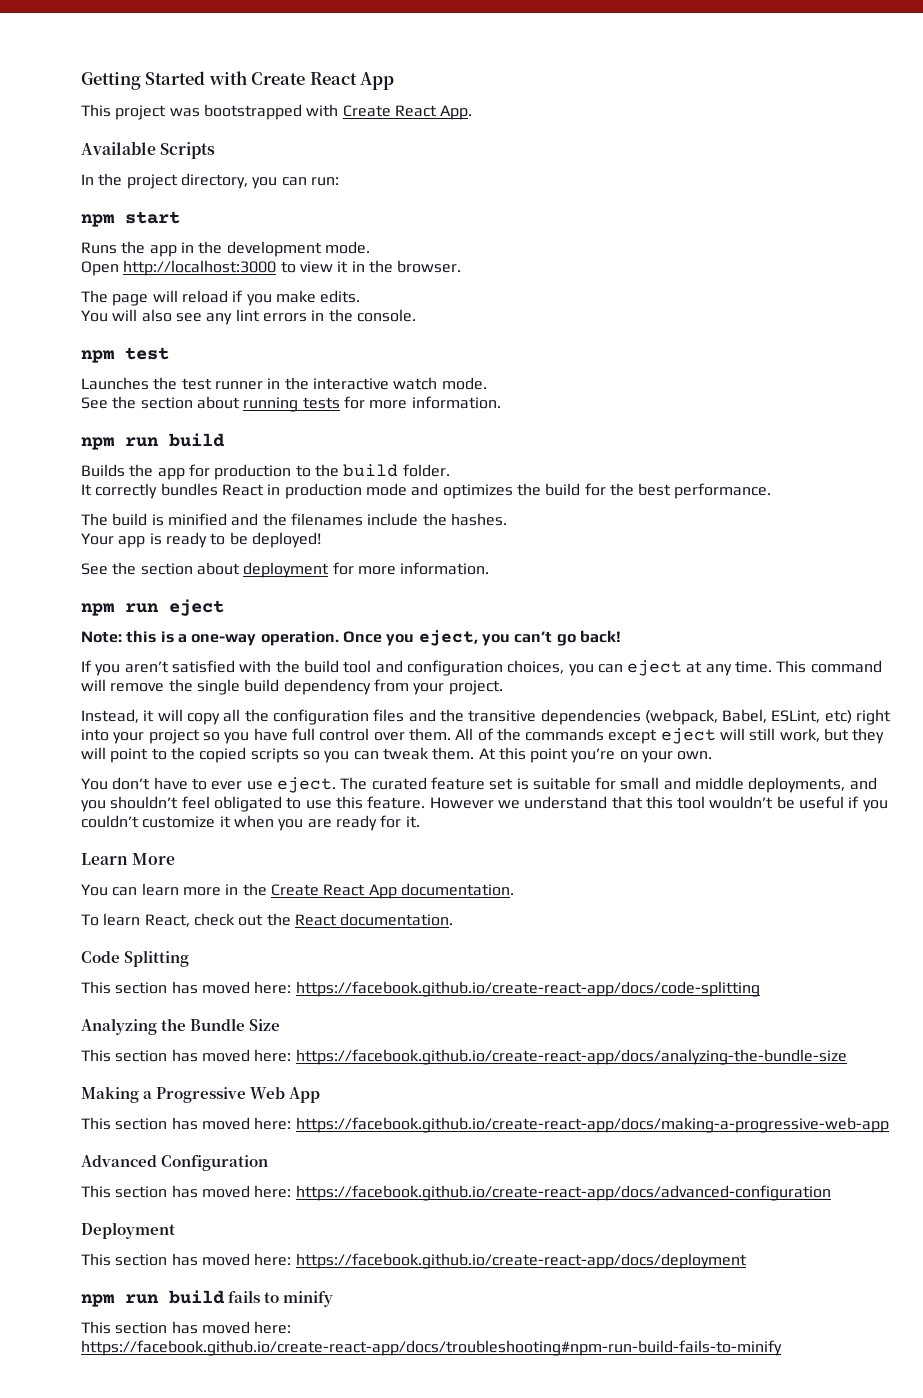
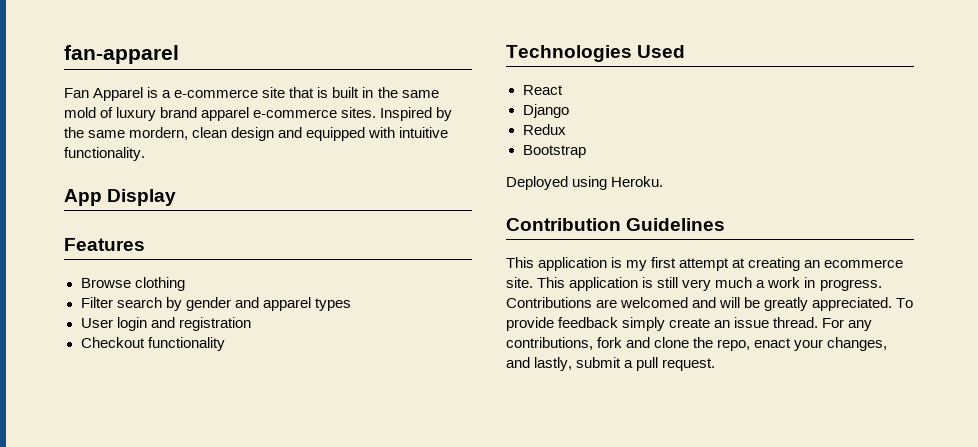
[81,71,395,90] [81,104,473,120] [81,141,216,159] [81,173,339,189] [81,211,180,227] [81,241,370,257] [81,260,462,276] [81,290,361,306] [81,309,416,325] [81,347,169,363] [81,377,487,390] [81,396,501,412] [81,433,225,450] [81,464,450,480] [81,483,772,499] [81,513,507,526] [81,532,321,548] [81,562,490,578] [81,599,224,616] [81,630,621,646] [81,660,882,676] [81,679,503,695] [81,709,892,725] [81,728,885,744] [81,747,713,763] [81,777,877,793] [81,796,888,812] [81,815,420,831] [81,853,176,865] [81,883,514,899] [81,913,454,927] [81,950,190,967] [81,981,760,997] [81,1018,281,1035] [81,1049,847,1065] [81,1086,321,1103] [81,1117,889,1133] [81,1155,269,1171] [81,1185,831,1201] [81,1222,175,1239] [81,1253,747,1269] [81,1290,334,1307] [81,1321,292,1334] [81,1340,782,1356] Getting Started with Create React App // This project was bootstrapped with Create React App. // Available Scripts // In the project directory, you can run: // npm start // Runs the app in the development mode. // Open http://localhost:3000 to view it in the browser. // The page will reload if you make edits. // You will also see any lint errors in the console. // npm test // Launches the test runner in the interactive watch mode. // See the section about running tests for more information. // npm run build // Builds the app for production to the build folder. // It correctly bundles React in production mode and optimizes the build for the best performance. // The build is minified and the filenames include the hashes. // Your app is ready to be deployed! // See the section about deployment for more information. // npm run eject // Note: this is a one-way operation. Once you eject, you can’t go back! // If you aren’t satisfied with the build tool and configuration choices, you can eject at any time. This command will remove the single build dependency from your project. // Instead, it will copy all the configuration files and the transitive dependencies (webpack, Babel, ESLint, etc) right into your project so you have full control over them. All of the commands except eject will still work, but they will point to the copied scripts so you can tweak them. At this point you’re on your own. // You don’t have to ever use eject. The curated feature set is suitable for small and middle deployments, and you shouldn’t feel obligated to use this feature. However we understand that this tool wouldn’t be useful if you couldn’t customize it when you are ready for it. // Learn More // You can learn more in the Create React App documentation. // To learn React, check out the React documentation. // Code Splitting // This section has moved here: https://facebook.github.io/create-react-app/docs/code-splitting // Analyzing the Bundle Size // This section has moved here: https://facebook.github.io/create-react-app/docs/analyzing-the-bundle-size // Making a Progressive Web App // This section has moved here: https://facebook.github.io/create-react-app/docs/making-a-progressive-web-app // Advanced Configuration // This section has moved here: https://facebook.github.io/create-react-app/docs/advanced-configuration // Deployment // This section has moved here: https://facebook.github.io/create-react-app/docs/deployment // npm run build fails to minify // This section has moved here: https://facebook.github.io/create-react-app/docs/troubleshooting#npm-run-build-fails-to-minify -> [64,45,179,64] [64,87,439,101] [64,107,453,121] [64,127,449,141] [64,147,145,161] [64,189,177,206] [64,238,145,251] [80,277,185,291] [80,297,351,311] [80,317,251,331] [80,337,225,351] [506,45,686,62] [522,85,563,95] [522,104,569,118] [522,124,566,135] [522,145,586,158] [506,176,664,190] [506,218,726,231] [506,257,904,271] [506,277,882,291] [506,297,914,311] [506,317,873,331] [506,337,888,351] [506,357,716,371] fan-apparel // Fan Apparel is a e-commerce site that is built in the same mold of luxury brand apparel e-commerce sites. Inspired by the same mordern, clean design and equipped with intuitive functionality. // App Display // Features // Browse clothing // Filter search by gender and apparel types // User login and registration // Checkout functionality // Technologies Used // React // Django // Redux // Bootstrap // Deployed using Heroku. // Contribution Guidelines // This application is my first attempt at creating an ecommerce site. This application is still very much a work in progress. Contributions are welcomed and will be greatly appreciated. To provide feedback simply create an issue thread. For any contributions, fork and clone the repo, enact your changes, and lastly, submit a pull request.

